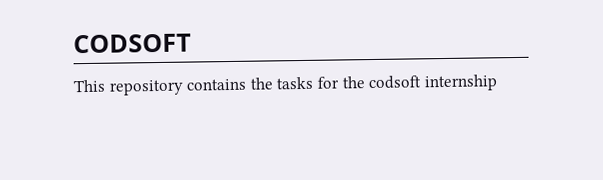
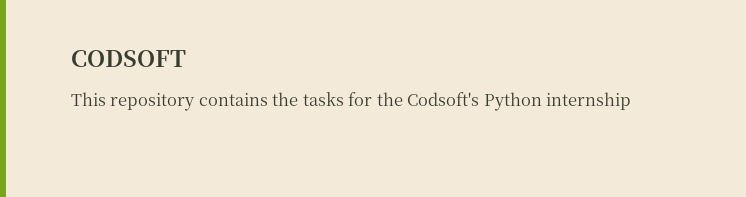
[368,75,422,90] codsoft -> [407,92,542,111] Codsoft's Python

